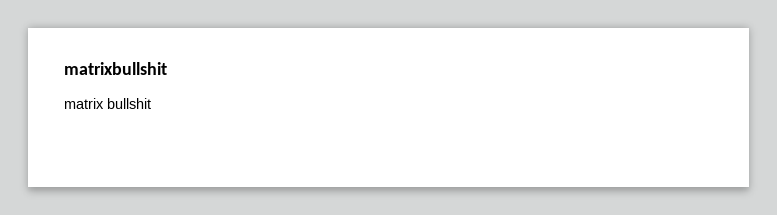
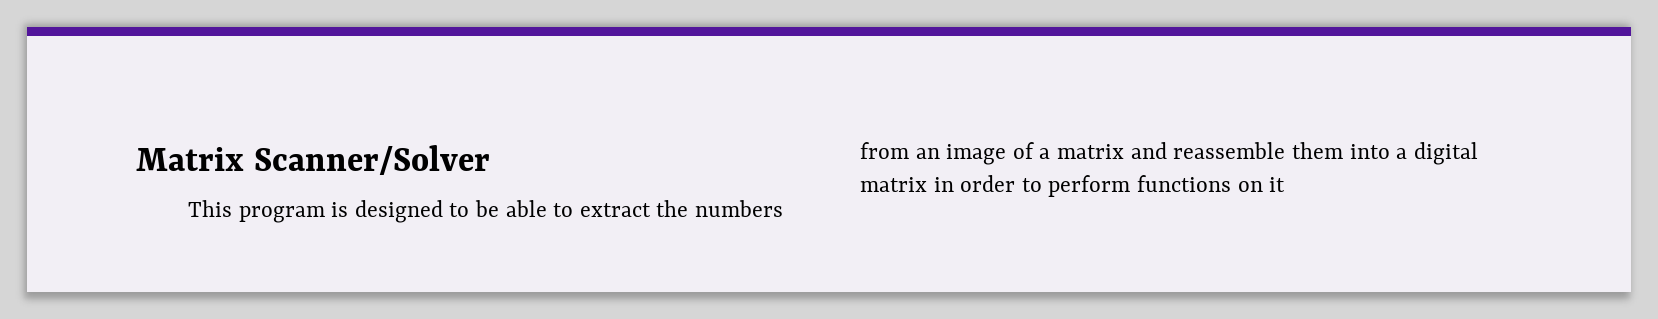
[64,62,167,75] [64,98,151,109] matrixbullshit // matrix bullshit -> [136,145,491,175] [187,200,784,223] [860,142,1478,165] [860,175,1286,197] Matrix Scanner/Solver // This program is designed to be able to extract the numbers from an image of a matrix and reassemble them into a digital matrix in order to perform functions on it

